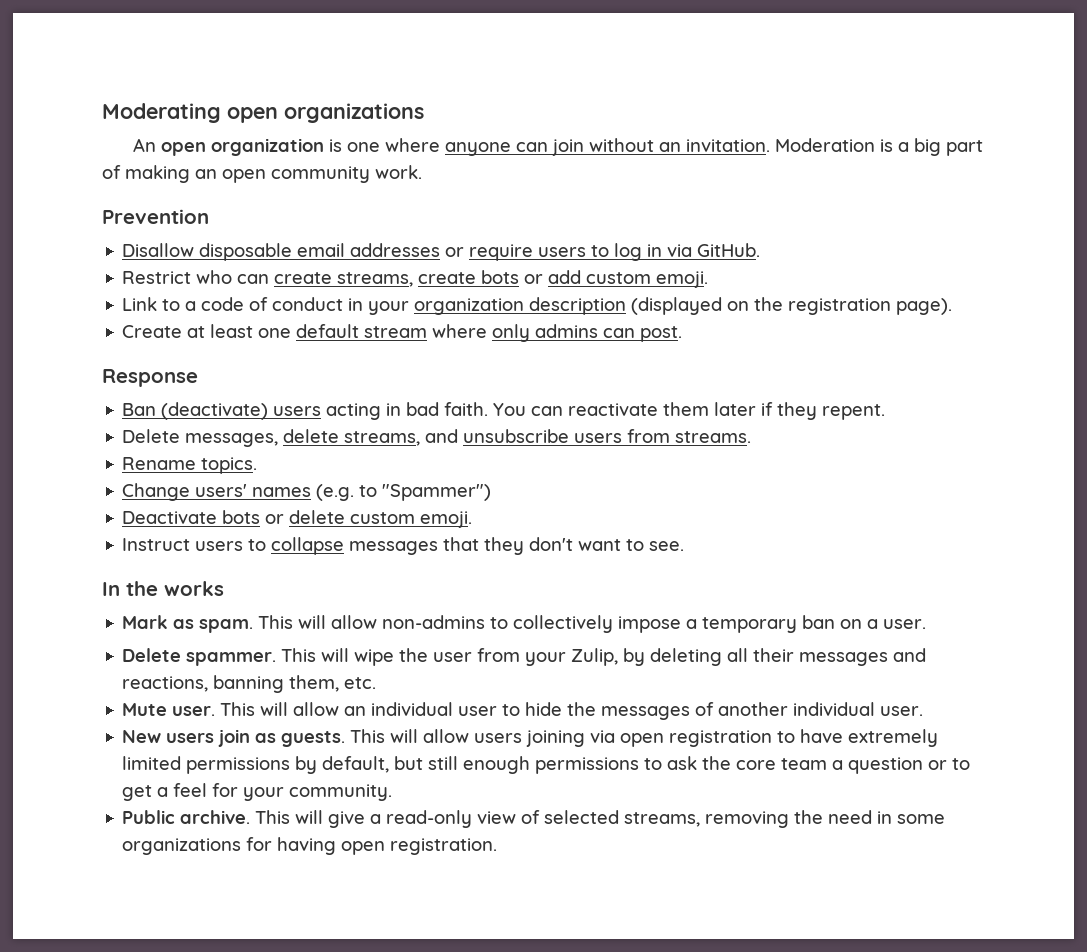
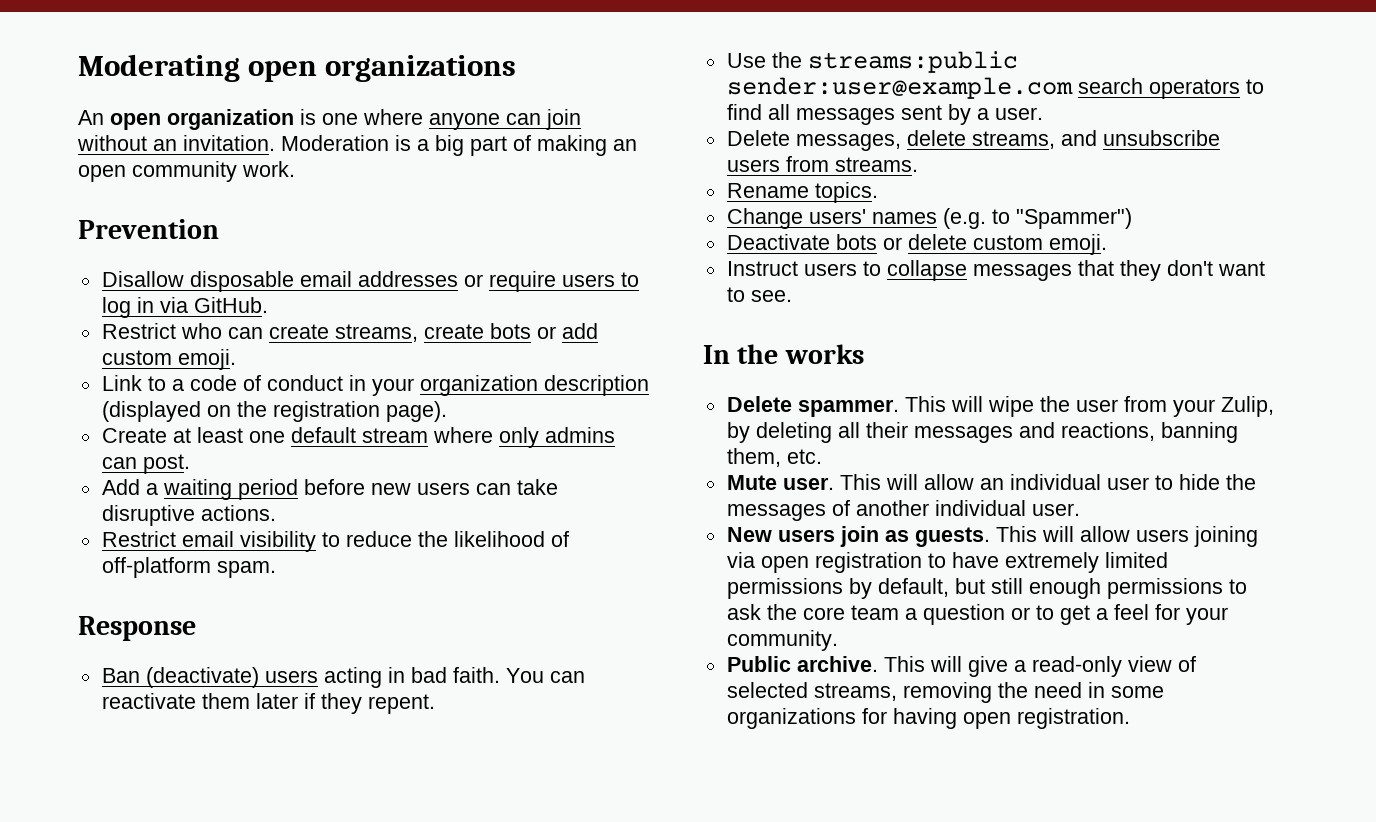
(683, 334) none -> [101,479,558,500] [101,505,276,526] [101,531,569,552] [101,557,276,578] // Add a waiting period before new users can take disruptive actions. // Restrict email visibility to reduce the likelihood of off-platform spam.
(886, 412) none -> [726,51,1018,73] [726,77,1264,99] [726,104,1043,125] // Use the streams:public sender:user@example.com search operators to find all messages sent by a user.
[122,615,927,633] // Mark as spam. This will allow non-admins to collectively impose a temporary ban on a user. -> (864, 354) none

